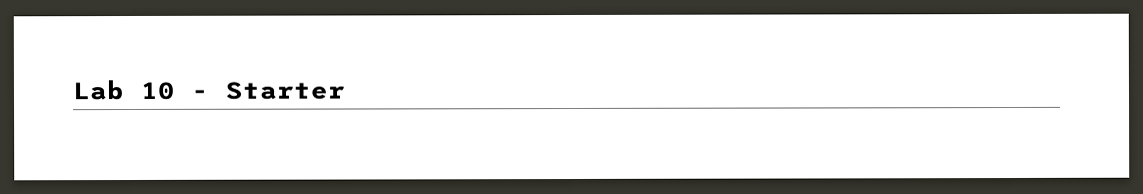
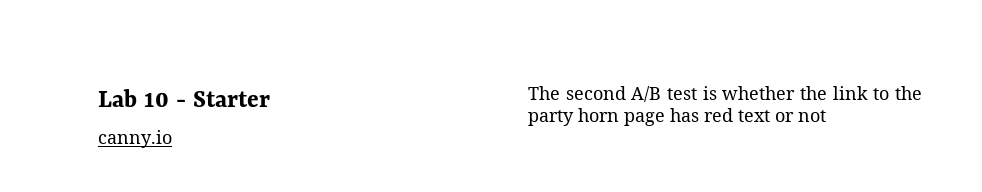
(346, 90) none -> [98,130,172,148] [528,86,922,102] [528,108,826,126] // canny.io // The second A/B test is whether the link to the party horn page has red text or not

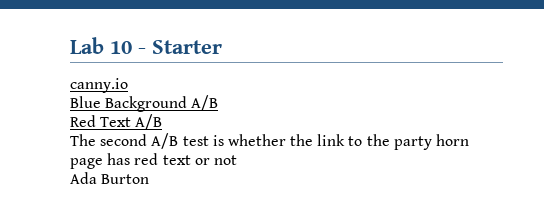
(172, 139) none -> [70,95,219,112] [70,114,163,130] // Blue Background A/B // Red Text A/B
(826, 116) none -> [70,172,150,184] // Ada Burton

